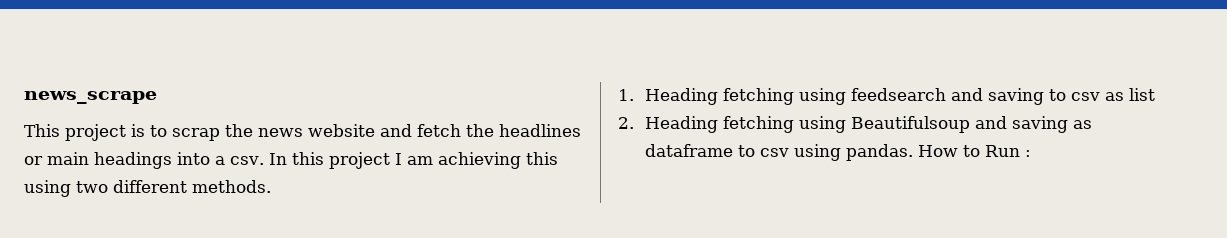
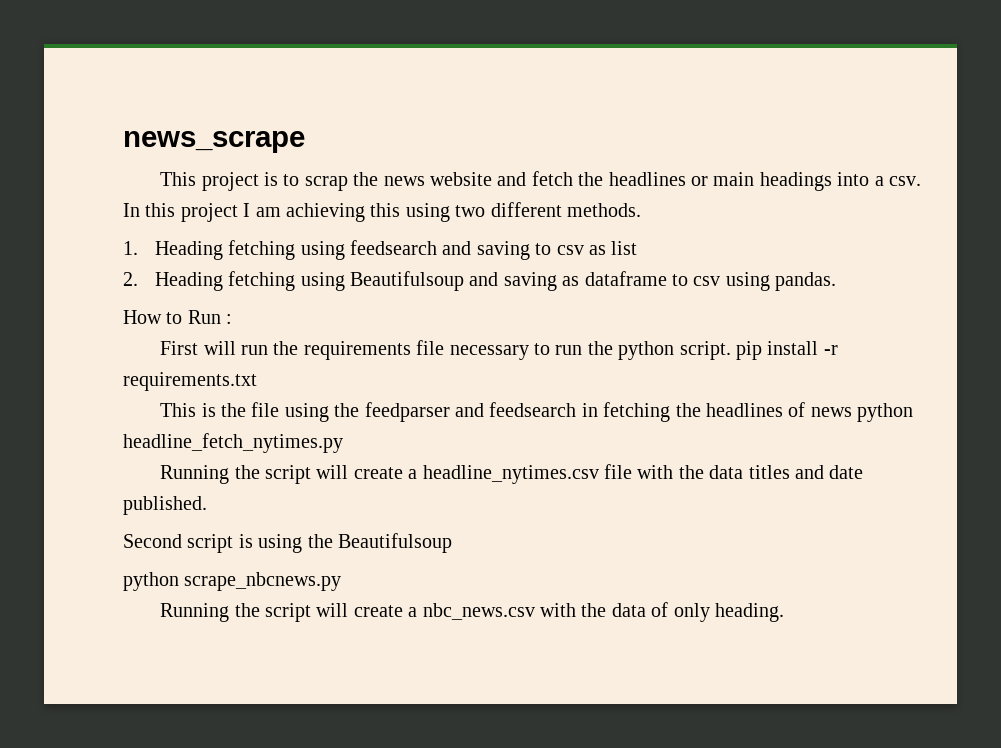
(914, 152) none -> (837, 281) //
(1032, 153) none -> [160,340,838,360] [123,372,257,391] [160,402,914,422] [123,433,343,453] [160,464,864,484] [123,496,207,515] [123,533,452,553] [123,572,342,591] [160,602,784,622] // First will run the requirements file necessary to run the python script. pip install -r requirements.txt // This is the file using the feedparser and feedsearch in fetching the headlines of news python headline_fetch_nytimes.py // Running the script will create a headline_nytimes.csv file with the data titles and date published. // Second script is using the Beautifulsoup // python scrape_nbcnews.py // Running the script will create a nbc_news.csv with the data of only heading.

